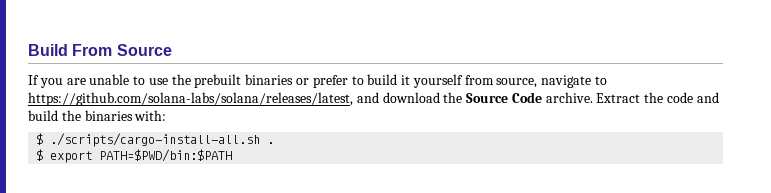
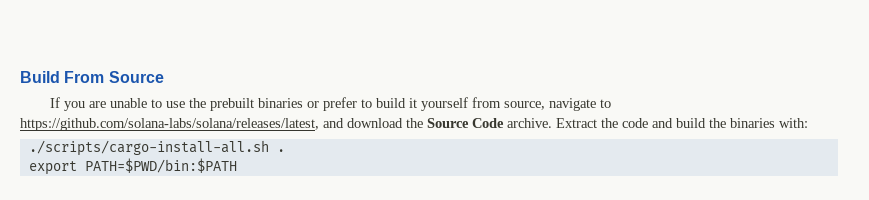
[36,133,44,145] $ -> (808, 123) none
[36,149,44,161] $ -> (285, 150) none

